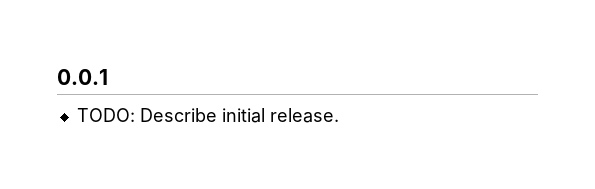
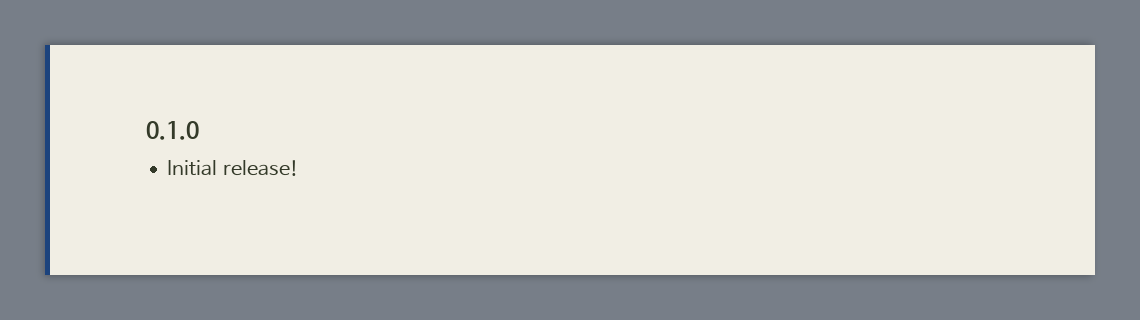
[57,69,108,85] [76,108,339,123] 0.0.1 // TODO: Describe initial release. -> [146,121,199,140] [167,160,299,176] 0.1.0 // Initial release!

